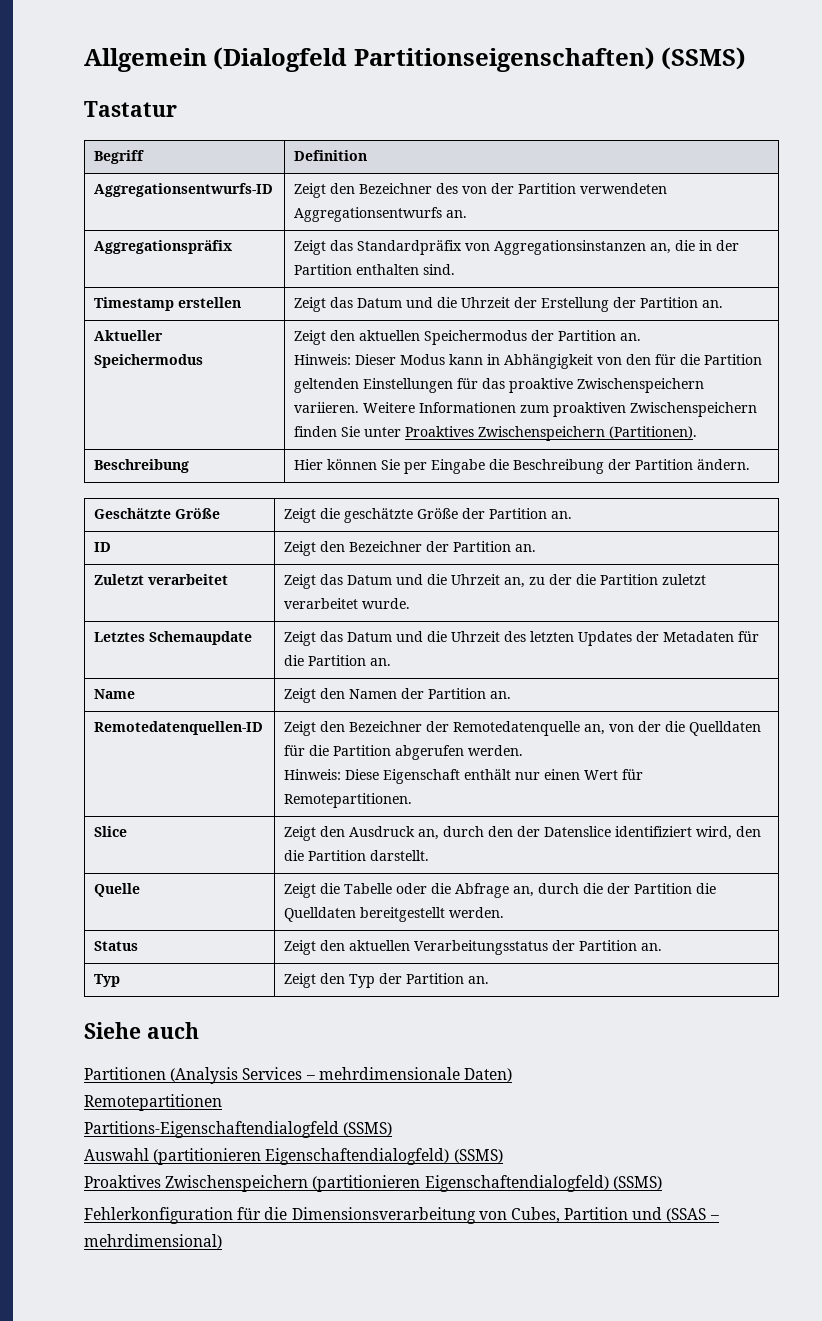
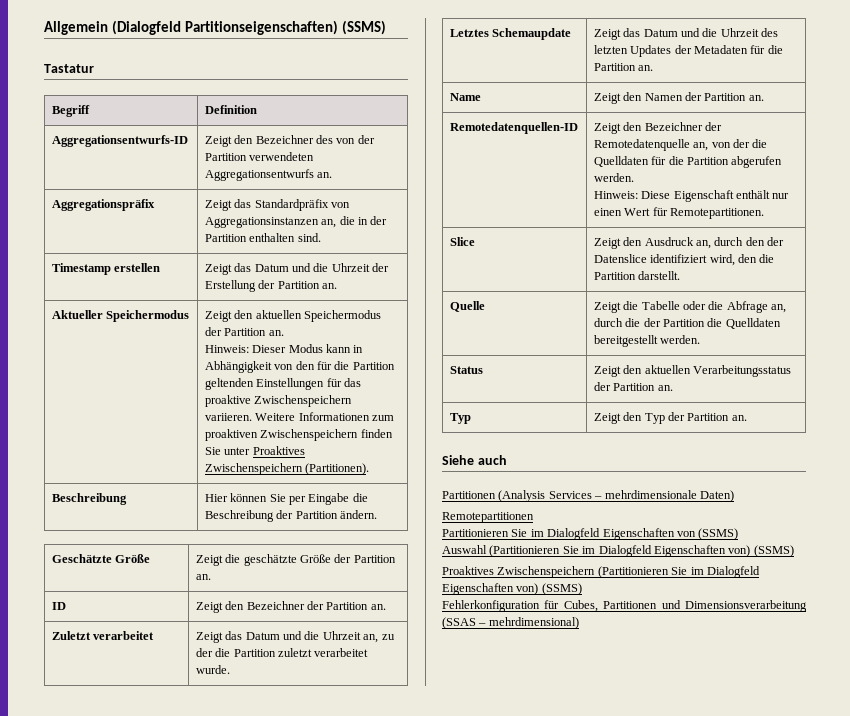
[84,1121,393,1138] [84,1148,503,1165] [84,1175,662,1192] [84,1207,663,1224] Partitions-Eigenschaftendialogfeld (SSMS) // Auswahl (partitionieren Eigenschaftendialogfeld) (SSMS) // Proaktives Zwischenspeichern (partitionieren Eigenschaftendialogfeld) (SSMS) // Fehlerkonfiguration für die Dimensionsverarbeitung von Cubes, Partition und -> [442,528,739,540] [442,545,794,557] [442,566,760,578] [442,583,582,595] [442,600,807,612] Partitionieren Sie im Dialogfeld Eigenschaften von (SSMS) // Auswahl (Partitionieren Sie im Dialogfeld Eigenschaften von) (SSMS) // Proaktives Zwischenspeichern (Partitionieren Sie im Dialogfeld Eigenschaften von) (SSMS) // Fehlerkonfiguration für Cubes, Partitionen und Dimensionsverarbeitung

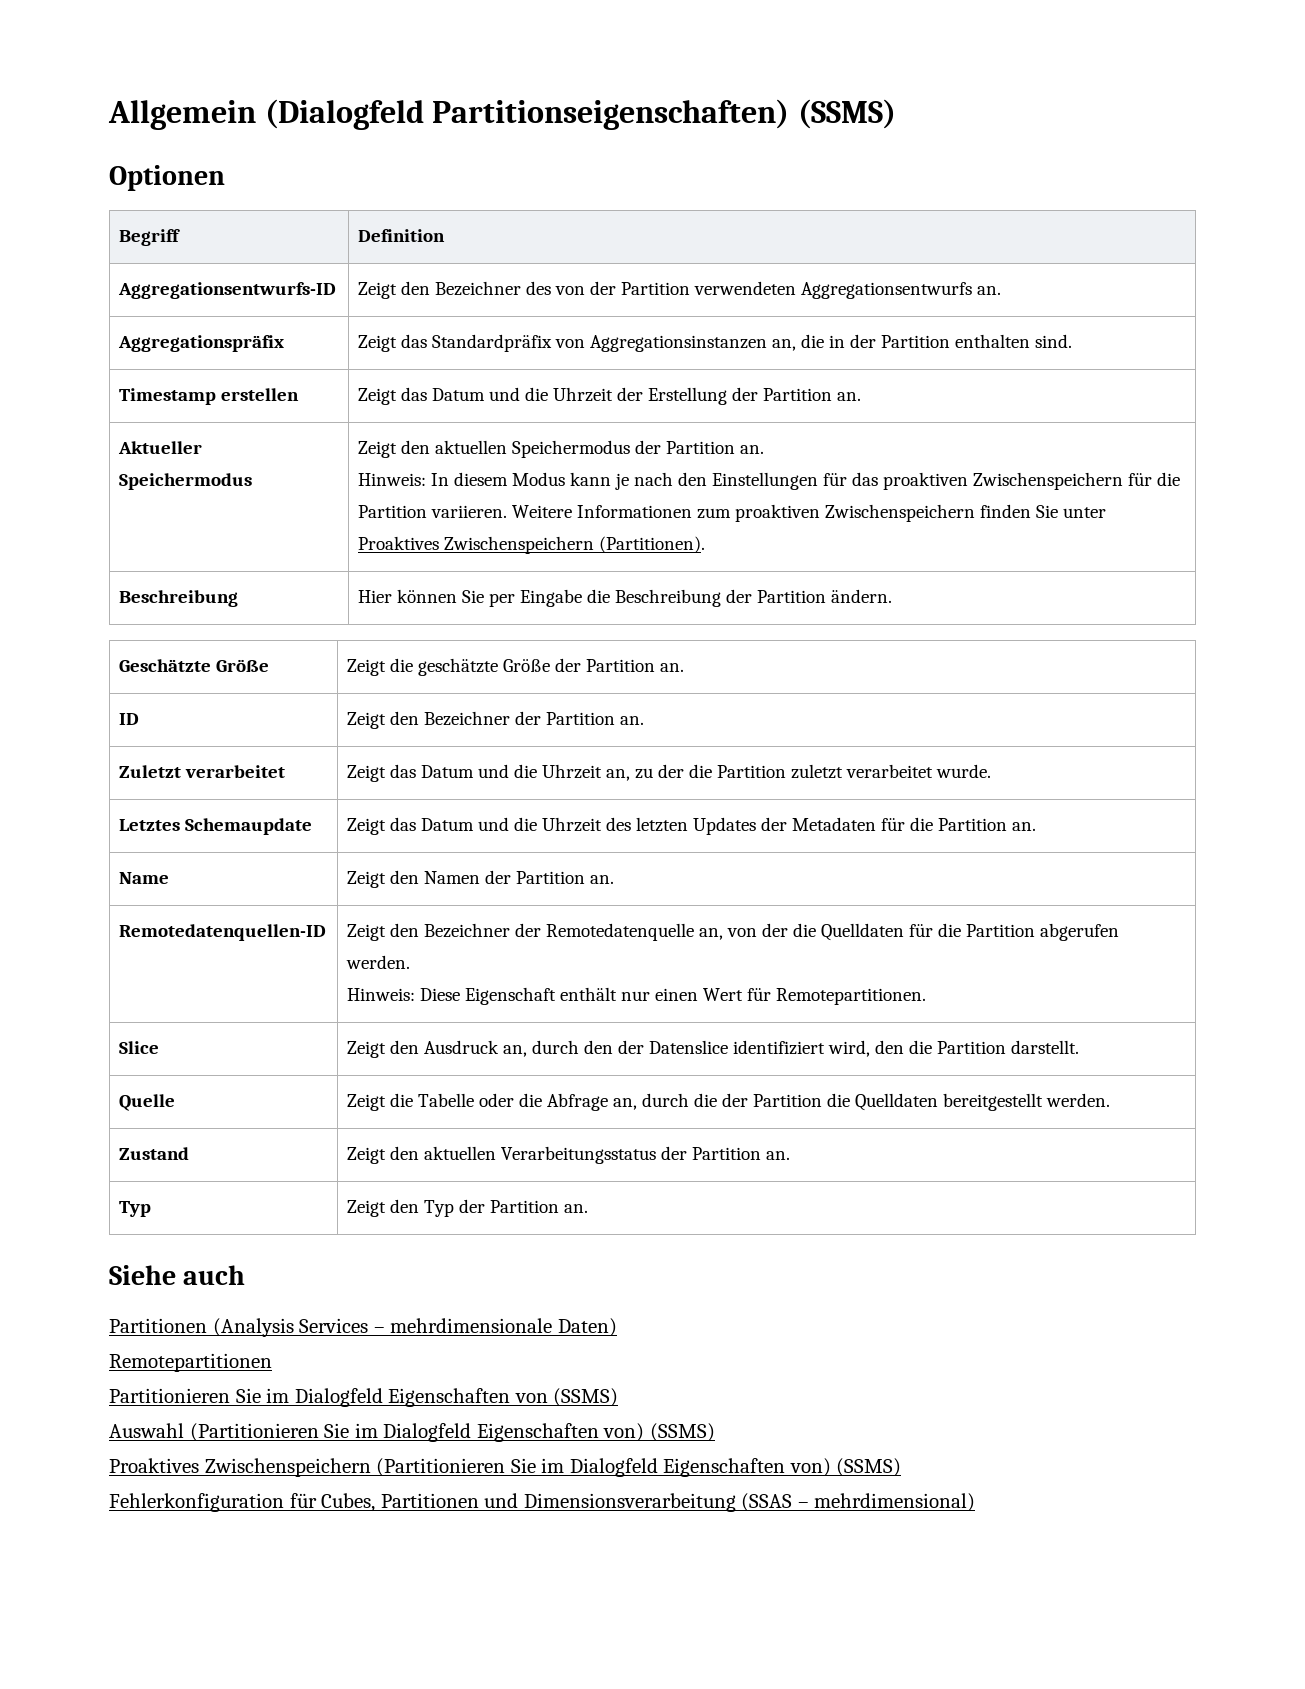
[44,64,94,73] Tastatur -> [109,165,225,191] Optionen
[252,344,364,353] [204,361,395,373] [204,378,362,390] [204,395,353,407] Dieser Modus kann in Abhängigkeit von den für die Partition geltenden Einstellungen für das proaktive Zwischenspeichern -> [431,472,1180,490] [358,505,428,518] In diesem Modus kann je nach den Einstellungen für das proaktiven Zwischenspeichern für die Partition
[449,366,483,374] Status -> [119,1147,190,1160] Zustand

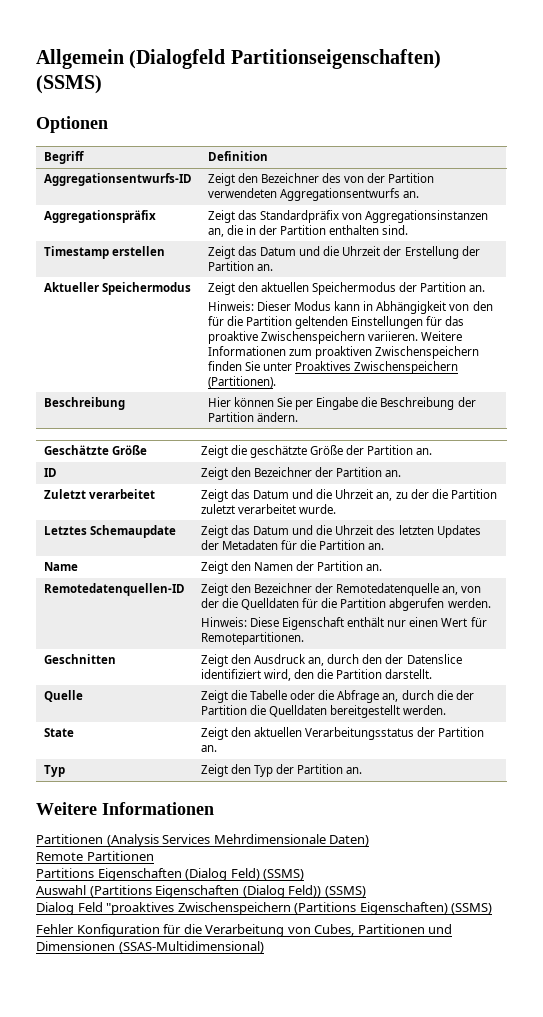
[431,472,1180,490] [358,505,428,518] In diesem Modus kann je nach den Einstellungen für das proaktiven Zwischenspeichern für die Partition -> [256,301,493,314] [207,316,465,329] [207,331,365,344] Dieser Modus kann in Abhängigkeit von den für die Partition geltenden Einstellungen für das proaktive Zwischenspeichern
[119,1041,160,1054] Slice -> [43,654,116,664] Geschnitten
[119,1147,190,1160] Zustand -> [43,728,74,737] State
[109,1265,246,1285] Siehe auch -> [36,802,214,815] Weitere Informationen
[373,1318,553,1333] – mehrdimensionale -> [213,834,326,844] Mehrdimensionale
[109,1353,272,1372] [109,1388,619,1407] [109,1423,715,1442] [109,1458,902,1477] [109,1493,976,1512] Remotepartitionen // Partitionieren Sie im Dialogfeld Eigenschaften von (SSMS) // Auswahl (Partitionieren Sie im Dialogfeld Eigenschaften von) (SSMS) // Proaktives Zwischenspeichern (Partitionieren Sie im Dialogfeld Eigenschaften von) (SSMS) // Fehlerkonfiguration für Cubes, Partitionen und Dimensionsverarbeitung (SSAS – mehrdimensional) -> [36,851,154,861] [36,868,305,881] [36,885,366,898] [36,902,493,915] [36,924,453,937] [36,941,264,953] Remote Partitionen // Partitions Eigenschaften (Dialog Feld) (SSMS) // Auswahl (Partitions Eigenschaften (Dialog Feld)) (SSMS) // Dialog Feld "proaktives Zwischenspeichern (Partitions Eigenschaften) (SSMS) // Fehler Konfiguration für die Verarbeitung von Cubes, Partitionen und Dimensionen (SSAS-Multidimensional)

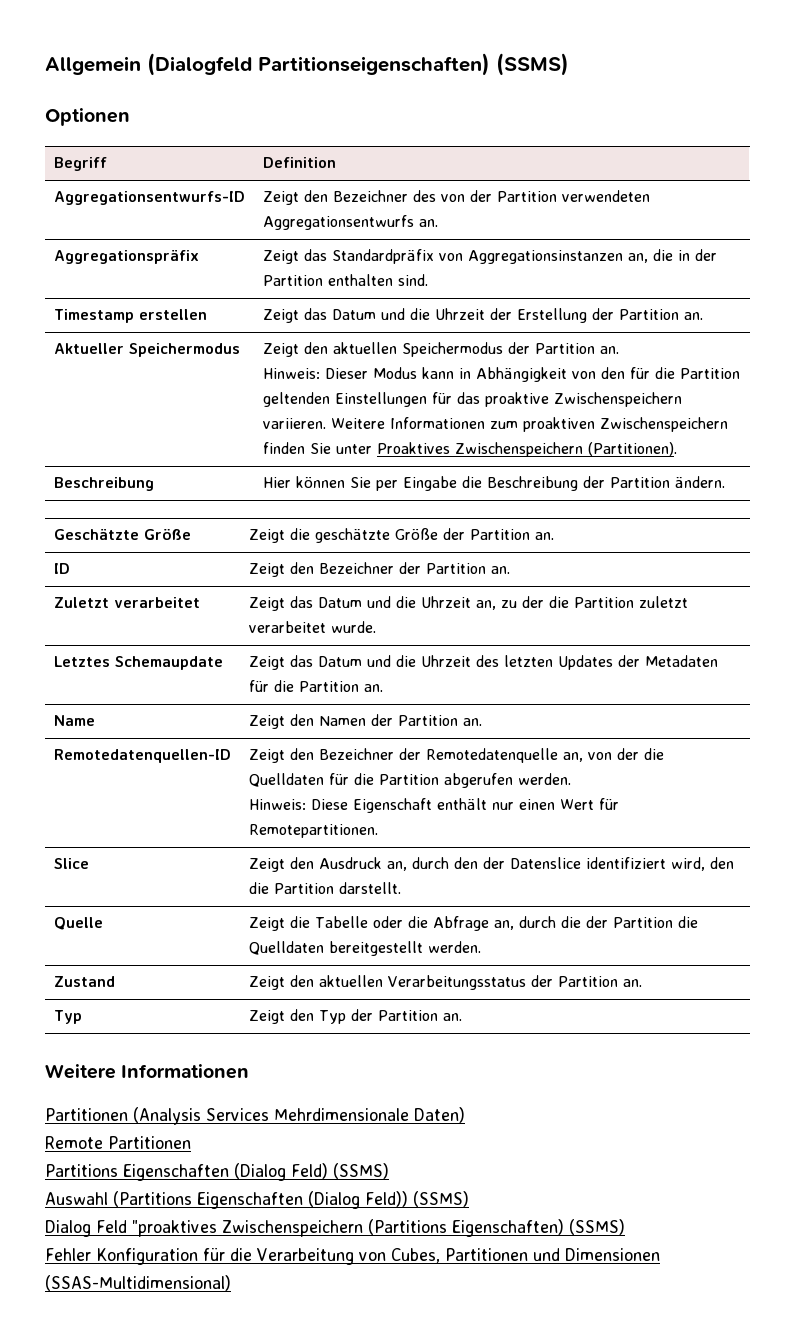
[43,654,116,664] Geschnitten -> [53,858,89,869] Slice
[43,728,74,737] State -> [53,976,115,987] Zustand

